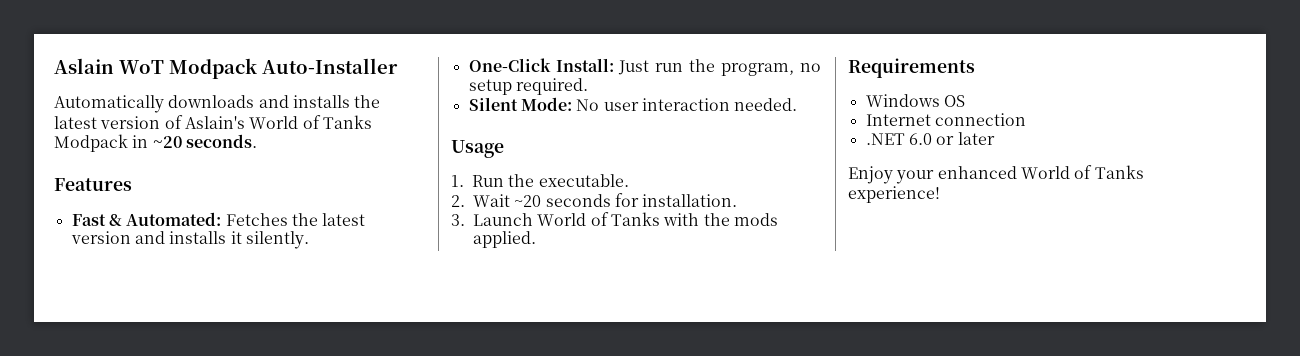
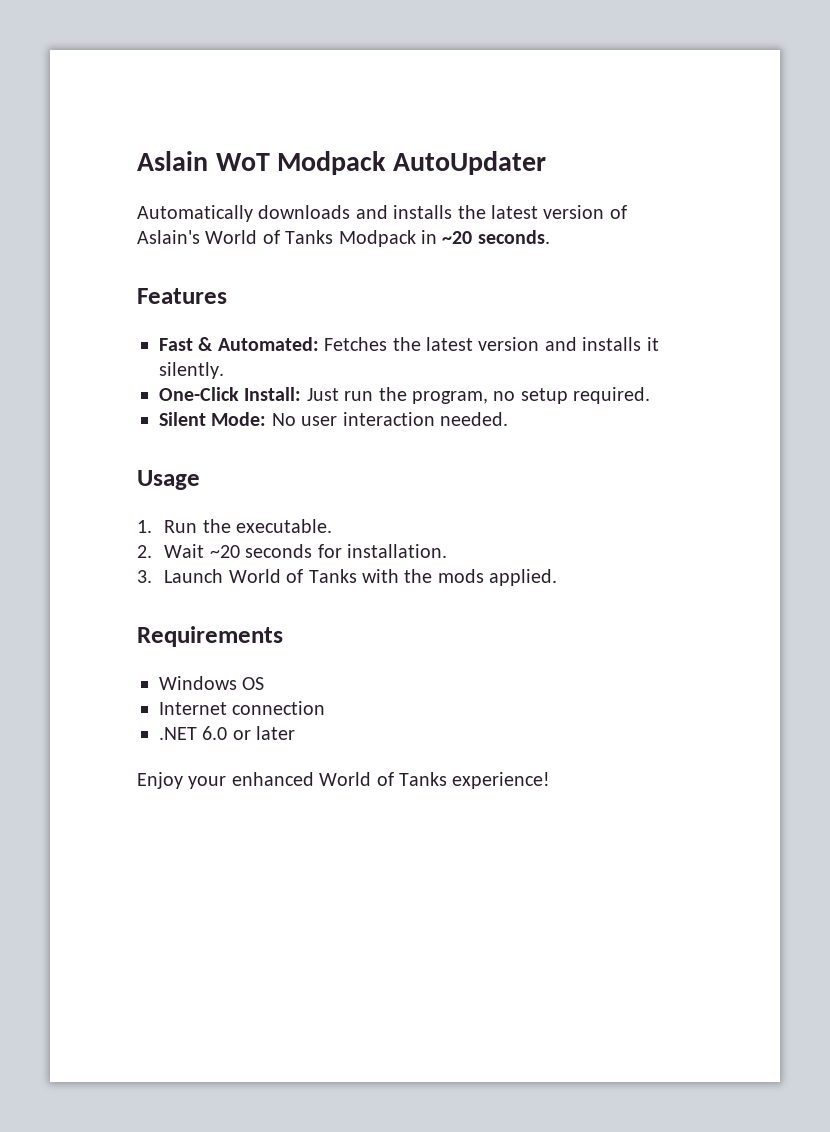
[262,58,398,74] Auto-Installer -> [392,151,546,175] AutoUpdater

